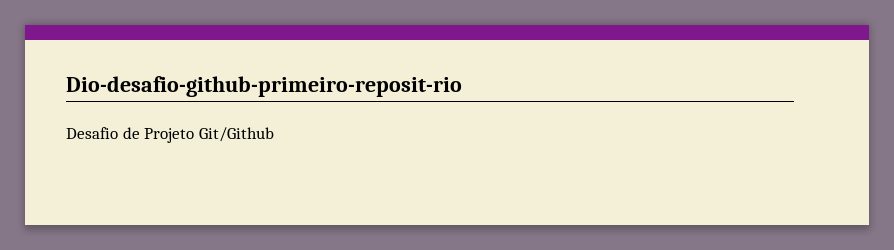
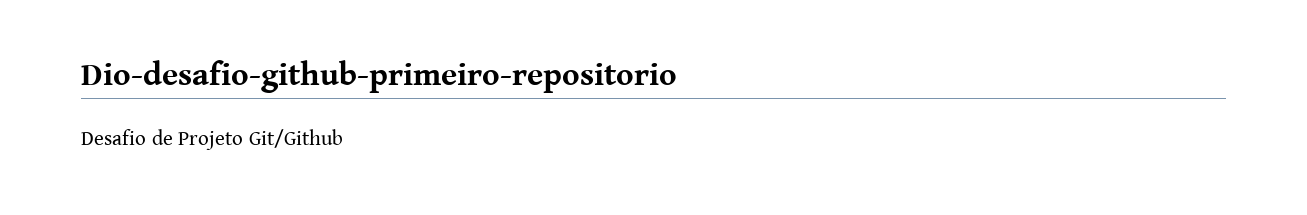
[66,76,462,97] Dio-desafio-github-primeiro-reposit-rio -> [81,60,677,93] Dio-desafio-github-primeiro-repositorio

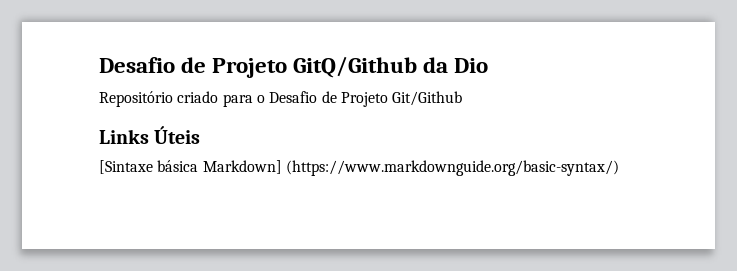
[81,60,677,93] [81,129,344,150] Dio-desafio-github-primeiro-repositorio // Desafio de Projeto Git/Github -> [99,56,489,78] [99,91,463,107] [99,126,201,144] [99,160,619,176] Desafio de Projeto GitQ/Github da Dio // Repositório criado para o Desafio de Projeto Git/Github // Links Úteis // [Sintaxe básica Markdown] (https://www.markdownguide.org/basic-syntax/)

